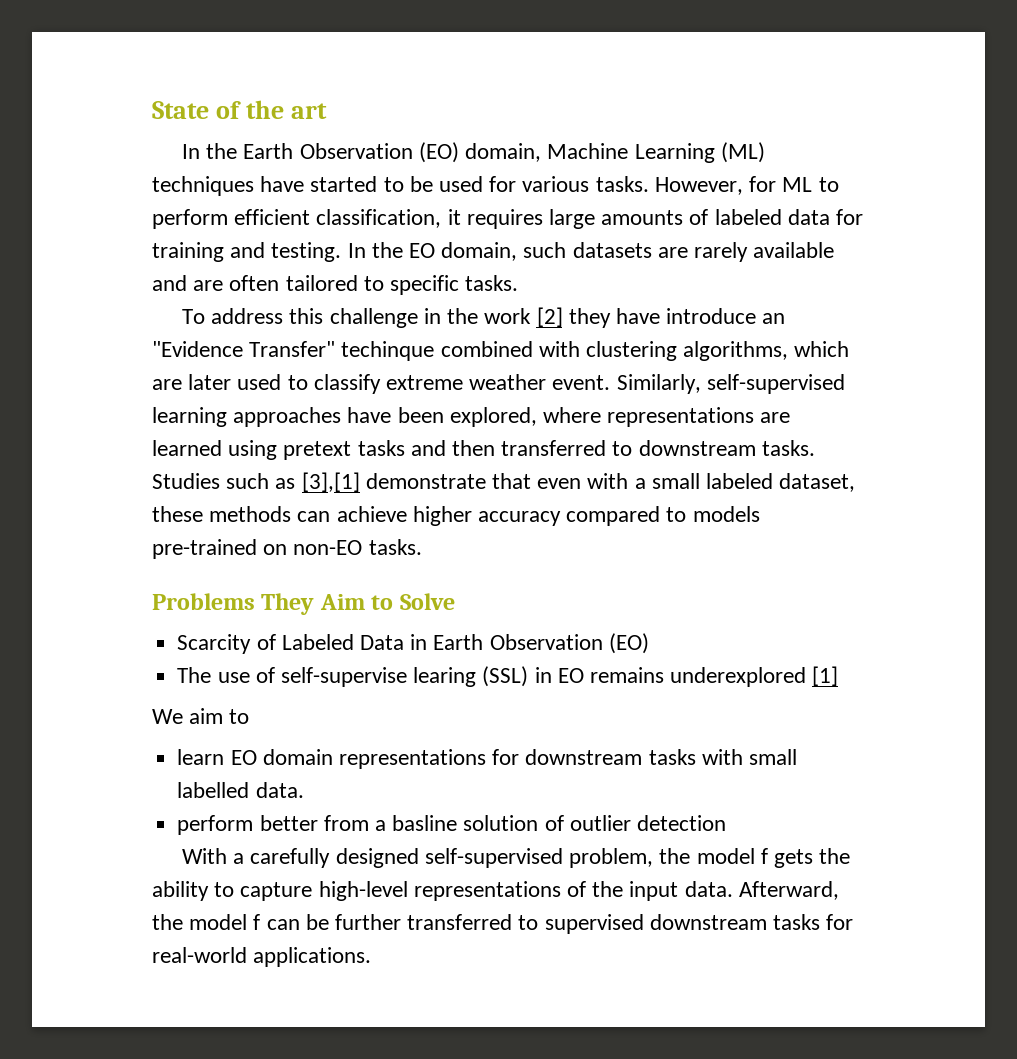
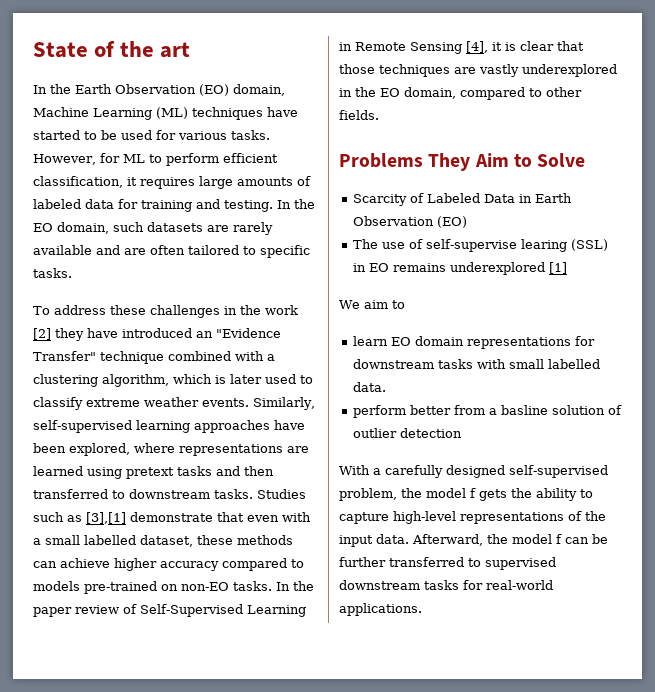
[289,308,418,328] this challenge -> [109,305,220,318] these challenges
[666,308,757,324] introduce -> [122,328,192,338] introduced
[341,341,435,361] techinque -> [100,351,164,364] technique
[586,341,850,361] [152,379,182,390] clustering algorithms, which are -> [267,354,275,361] [33,374,226,387] a clustering algorithm, which is
[552,375,611,390] event. -> [202,398,249,407] events.
[706,473,774,489] labeled -> [84,535,136,545] labelled
(422, 547) none -> [276,581,314,591] [33,604,306,617] [339,41,584,54] [339,64,617,77] [339,87,582,100] [339,110,379,120] In the paper review of Self-Supervised Learning in Remote Sensing [4], it is clear that those techniques are vastly underexplored in the EO domain, compared to other fields.

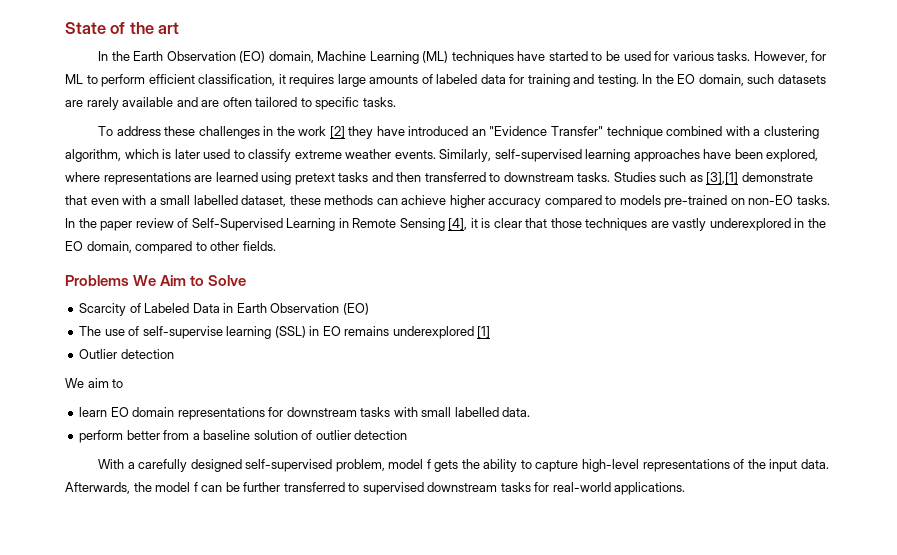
[428,153,471,171] They -> [133,275,157,286] We
[521,239,568,252] learing -> [226,326,272,339] learning
(568, 268) none -> [79,349,174,359] // Outlier detection
[501,405,549,415] basline -> [203,430,251,440] baseline
[401,488,422,498] the -> (385, 465) none
[412,534,483,546] Afterward, -> [65,482,130,494] Afterwards,

